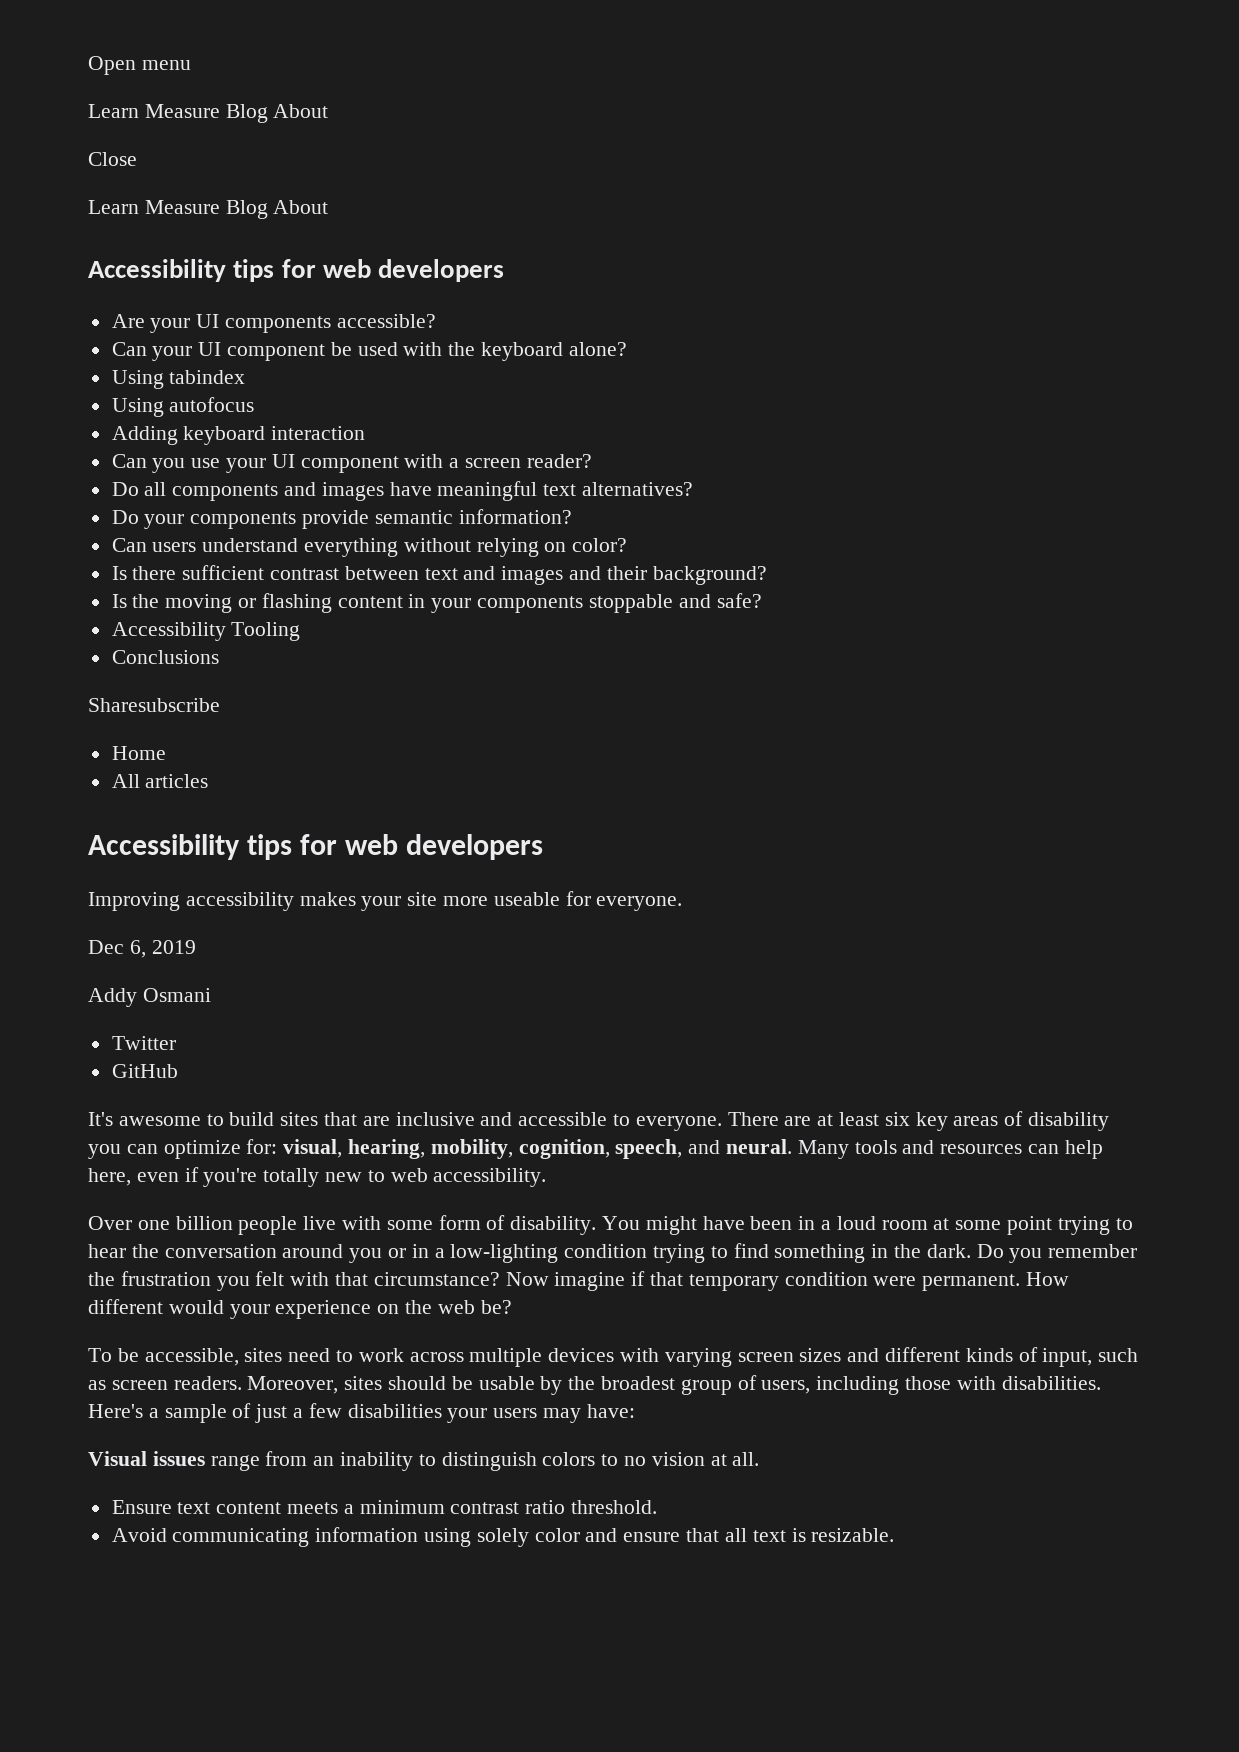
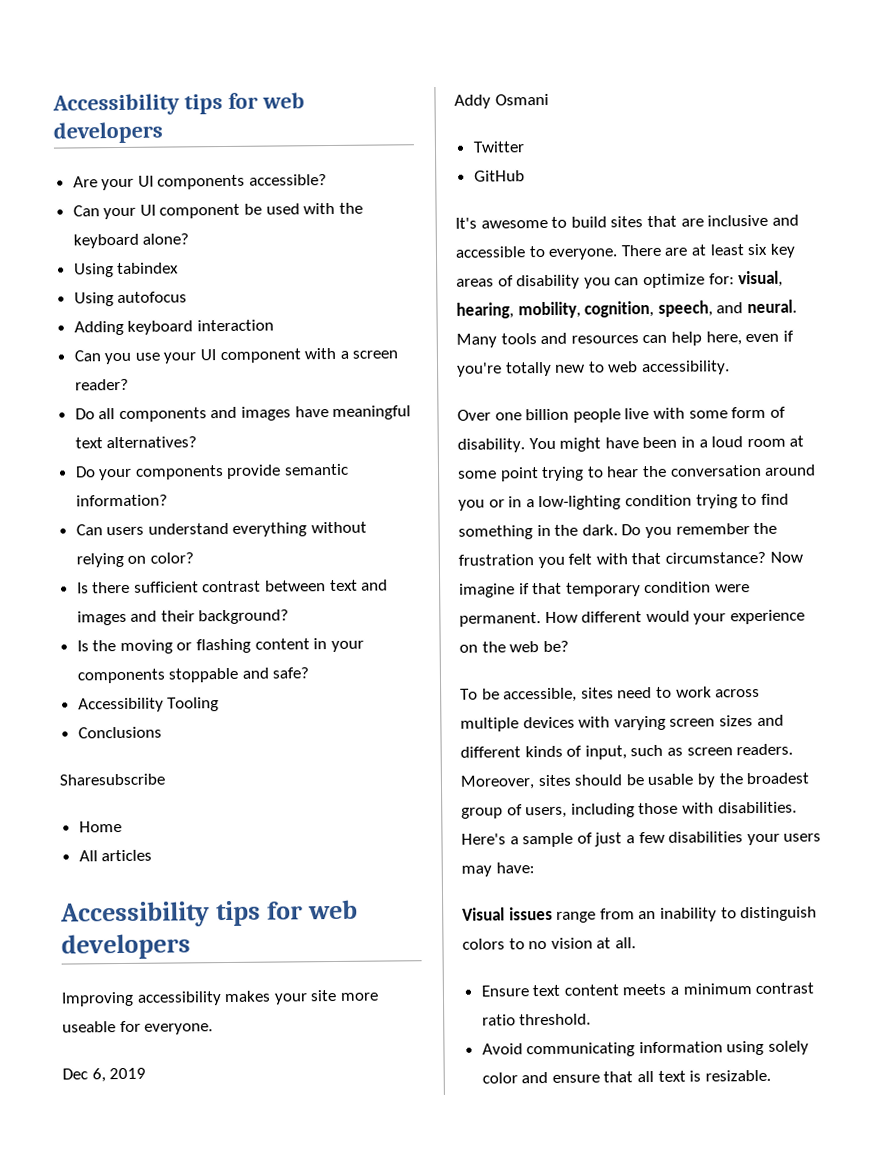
[88,56,191,75] [88,104,329,123] [88,152,137,166] [88,200,329,219] Open menu // Learn Measure Blog About // Close // Learn Measure Blog About // -> (52, 104) none

